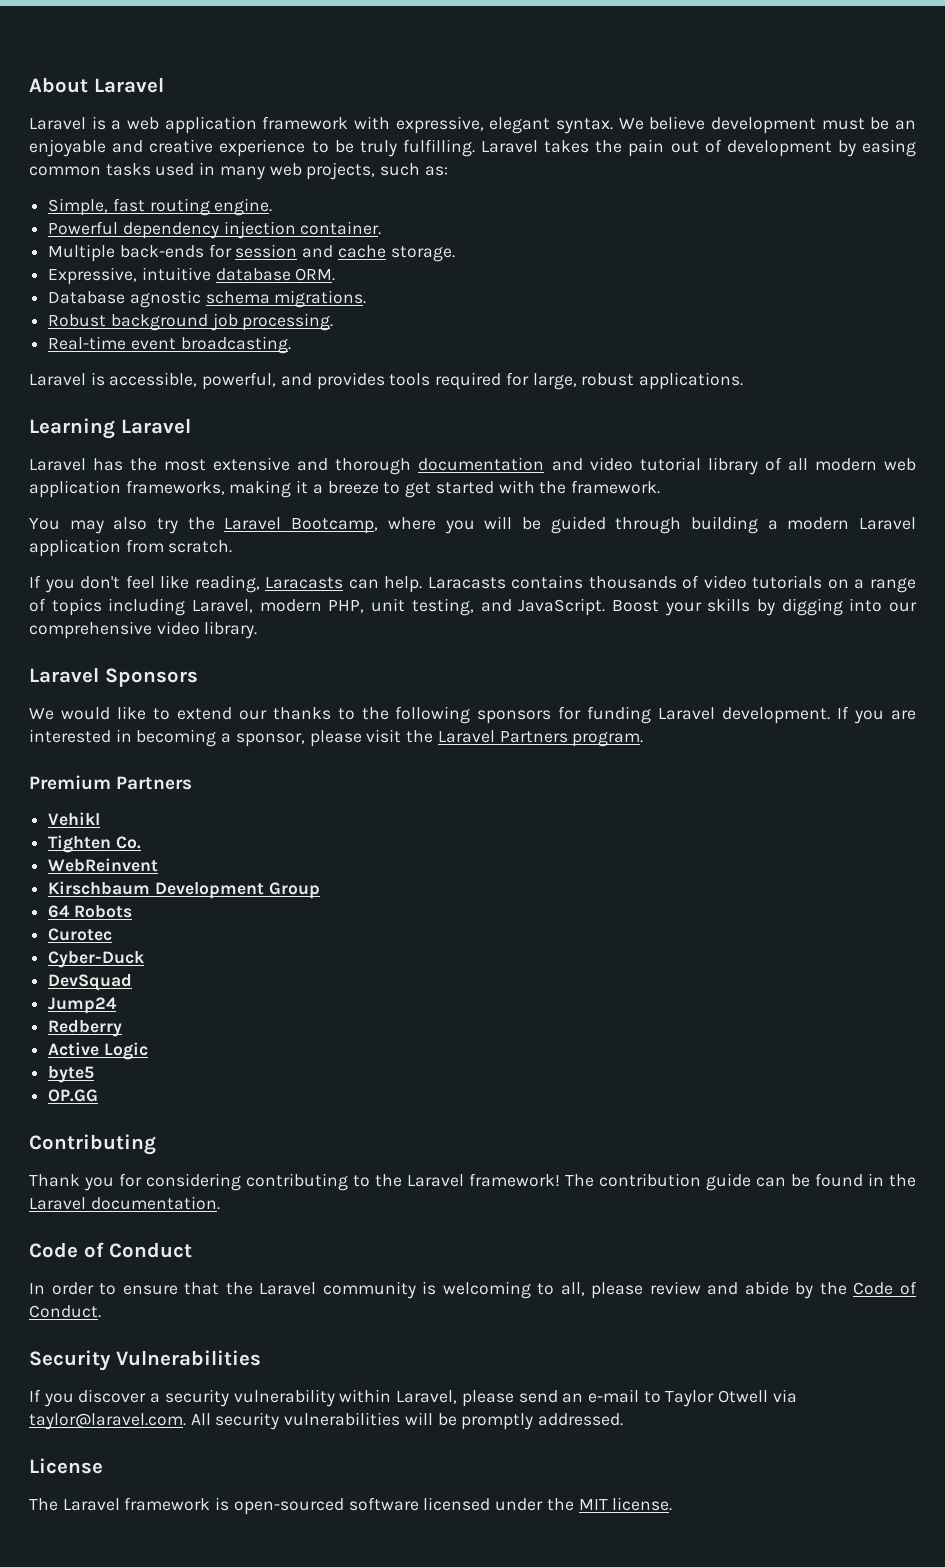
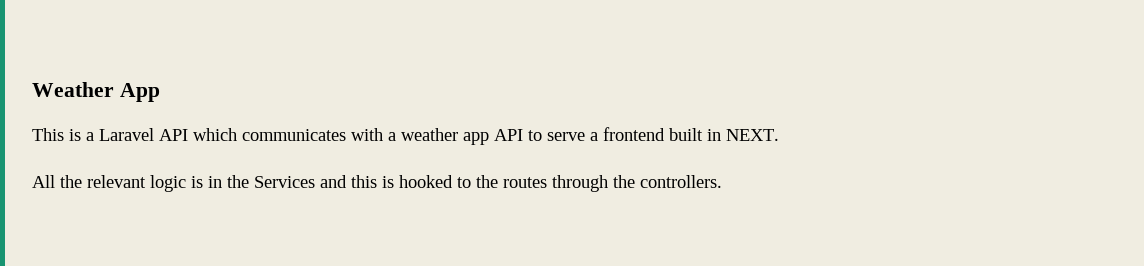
[29,77,164,93] [29,116,916,134] [29,139,916,157] [29,162,448,180] [48,198,273,216] [48,221,382,239] [48,244,455,262] [48,267,336,285] [48,290,367,308] [48,313,334,331] [48,336,291,354] [29,372,743,390] [29,418,191,439] [29,457,917,475] [29,480,660,498] [29,516,916,534] [29,539,233,557] [29,575,916,593] [29,598,917,616] [29,621,258,639] [29,667,198,687] [29,706,917,724] [29,729,644,747] [29,775,193,790] [48,812,101,826] [48,835,141,853] [48,858,159,872] [48,881,320,899] [48,905,132,918] [48,928,113,941] [48,951,146,968] [48,974,133,991] [48,997,118,1014] [48,1020,123,1037] [48,1042,148,1060] [48,1066,95,1083] [48,1089,99,1102] [29,1134,156,1155] [29,1173,916,1191] [29,1196,220,1210] [29,1242,193,1258] [29,1281,917,1299] [29,1305,101,1318] [29,1350,261,1371] [29,1389,797,1407] [29,1412,624,1430] [29,1458,103,1474] [29,1497,673,1515] About Laravel // Laravel is a web application framework with expressive, elegant syntax. We believe development must be an enjoyable and creative experience to be truly fulfilling. Laravel takes the pain out of development by easing common tasks used in many web projects, such as: // Simple, fast routing engine. // Powerful dependency injection container. // Multiple back-ends for session and cache storage. // Expressive, intuitive database ORM. // Database agnostic schema migrations. // Robust background job processing. // Real-time event broadcasting. // Laravel is accessible, powerful, and provides tools required for large, robust applications. // Learning Laravel // Laravel has the most extensive and thorough documentation and video tutorial library of all modern web application frameworks, making it a breeze to get started with the framework. // You may also try the Laravel Bootcamp, where you will be guided through building a modern Laravel application from scratch. // If you don't feel like reading, Laracasts can help. Laracasts contains thousands of video tutorials on a range of topics including Laravel, modern PHP, unit testing, and JavaScript. Boost your skills by digging into our comprehensive video library. // Laravel Sponsors // We would like to extend our thanks to the following sponsors for funding Laravel development. If you are interested in becoming a sponsor, please visit the Laravel Partners program. // Premium Partners // Vehikl // Tighten Co. // WebReinvent // Kirschbaum Development Group // 64 Robots // Curotec // Cyber-Duck // DevSquad // Jump24 // Redberry // Active Logic // byte5 // OP.GG // Contributing // Thank you for considering contributing to the Laravel framework! The contribution guide can be found in the Laravel documentation. // Code of Conduct // In order to ensure that the Laravel community is welcoming to all, please review and abide by the Code of Conduct. // Security Vulnerabilities // If you discover a security vulnerability within Laravel, please send an e-mail to Taylor Otwell via taylor@laravel.com. All security vulnerabilities will be promptly addressed. // License // The Laravel framework is open-sourced software licensed under the MIT license. -> [32,82,160,102] [32,127,779,145] [32,175,722,192] Weather App // This is a Laravel API which communicates with a weather app API to serve a frontend built in NEXT. // All the relevant logic is in the Services and this is hooked to the routes through the controllers.

